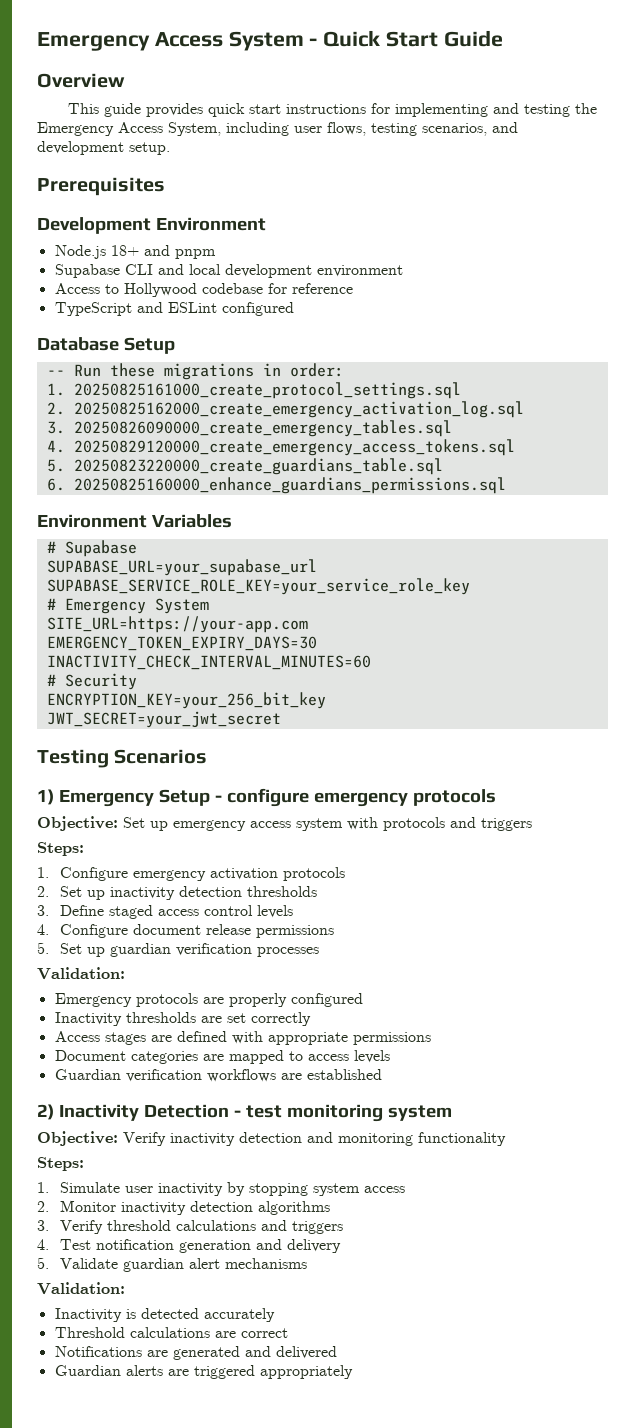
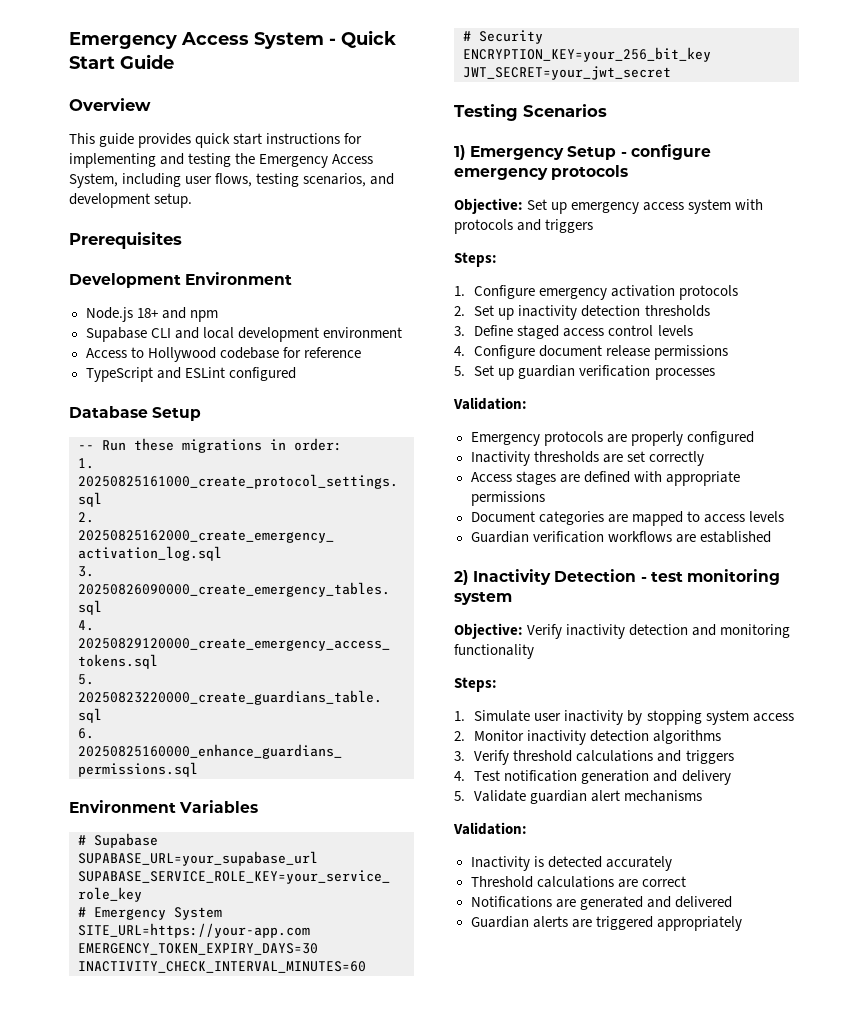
[174,249,216,259] pnpm -> [189,310,218,322] npm

